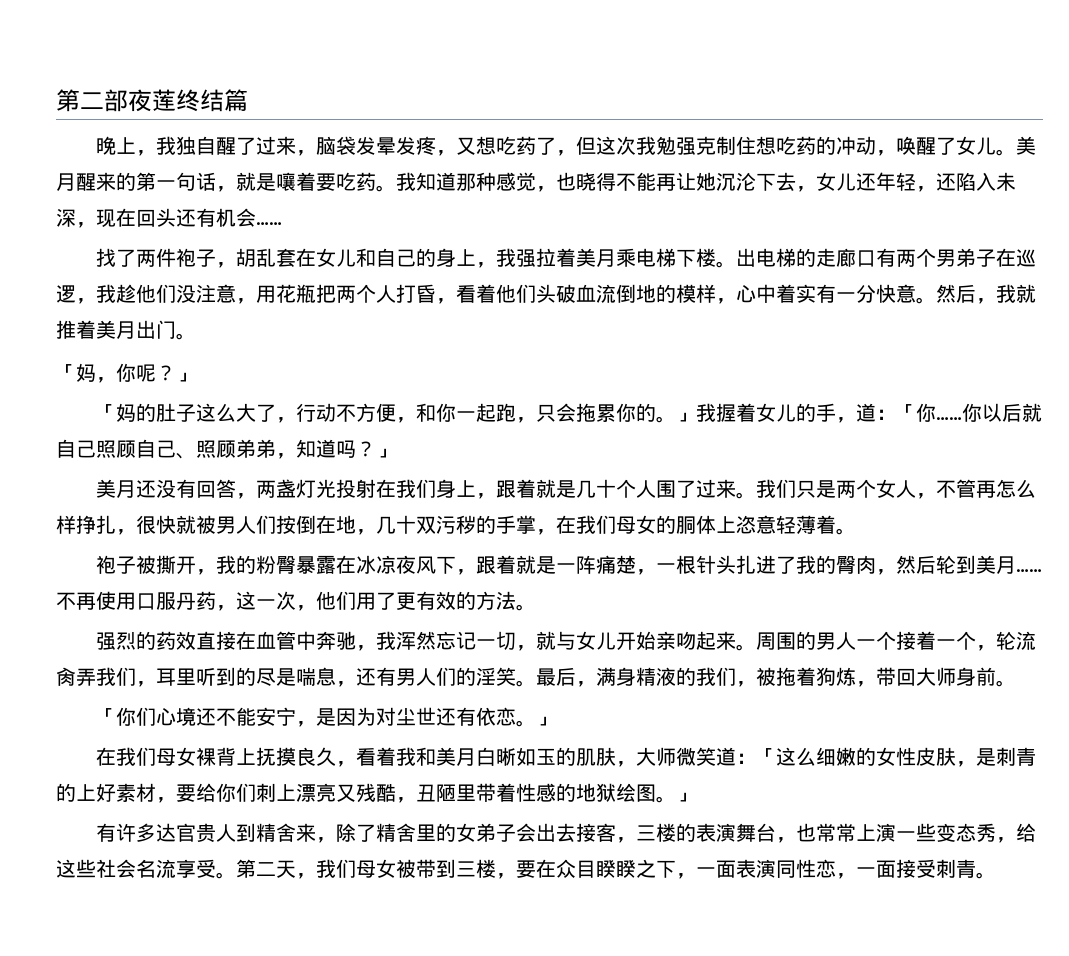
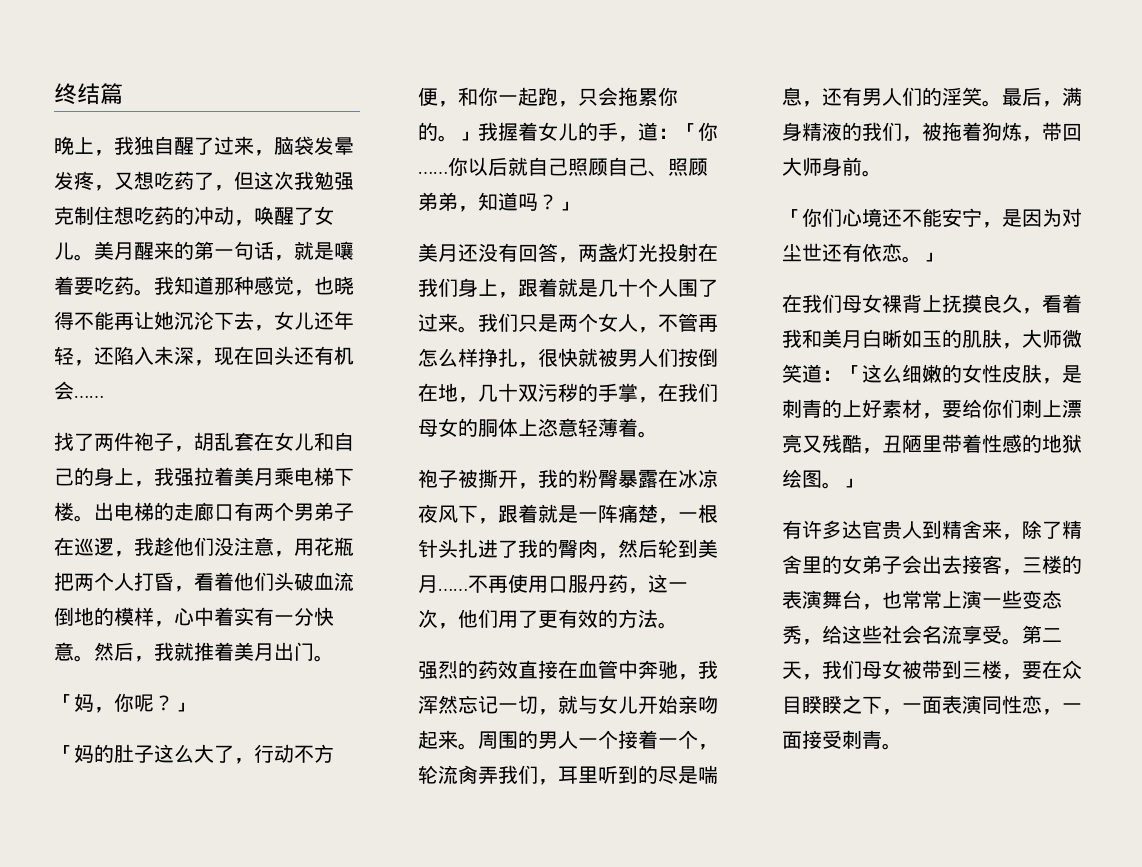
[56,89,176,112] 第二部夜莲 -> (54, 94) none

